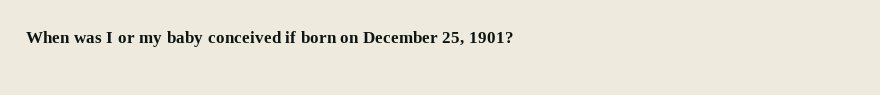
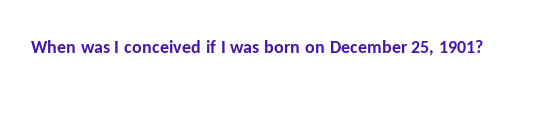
[117,31,297,47] or my baby conceived if -> [124,40,260,53] conceived if I was

